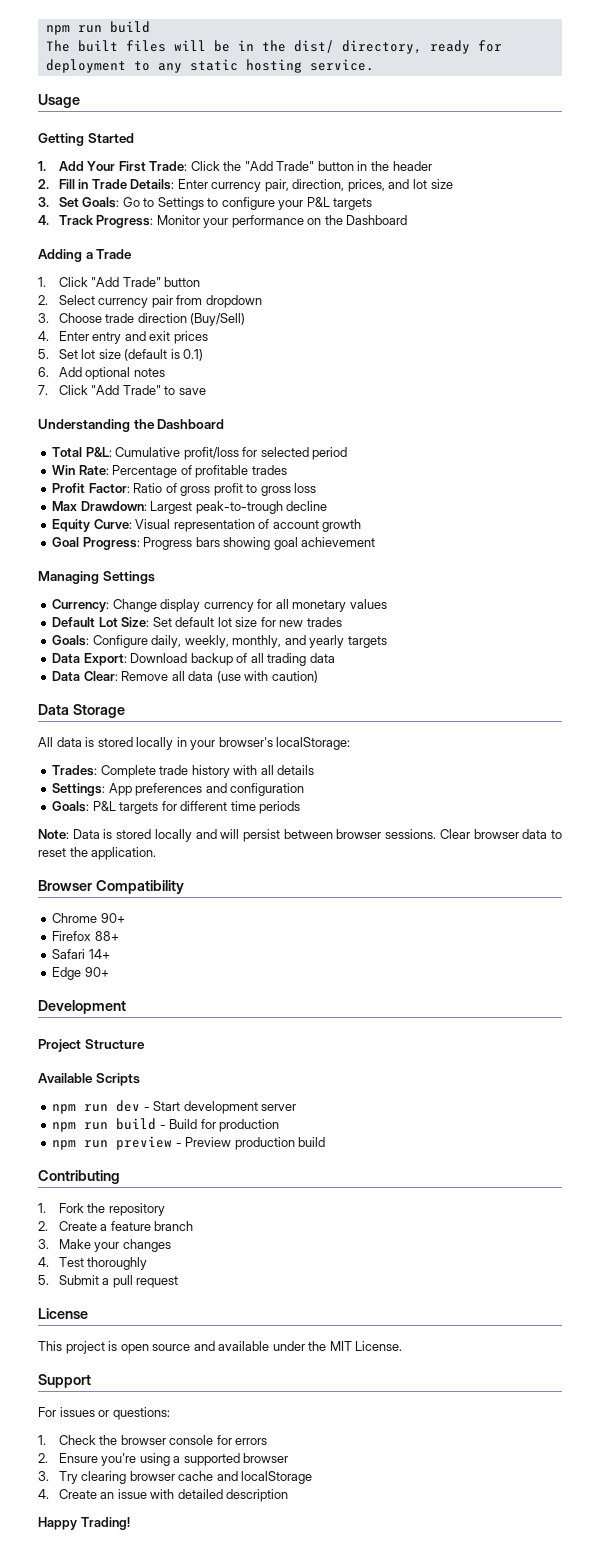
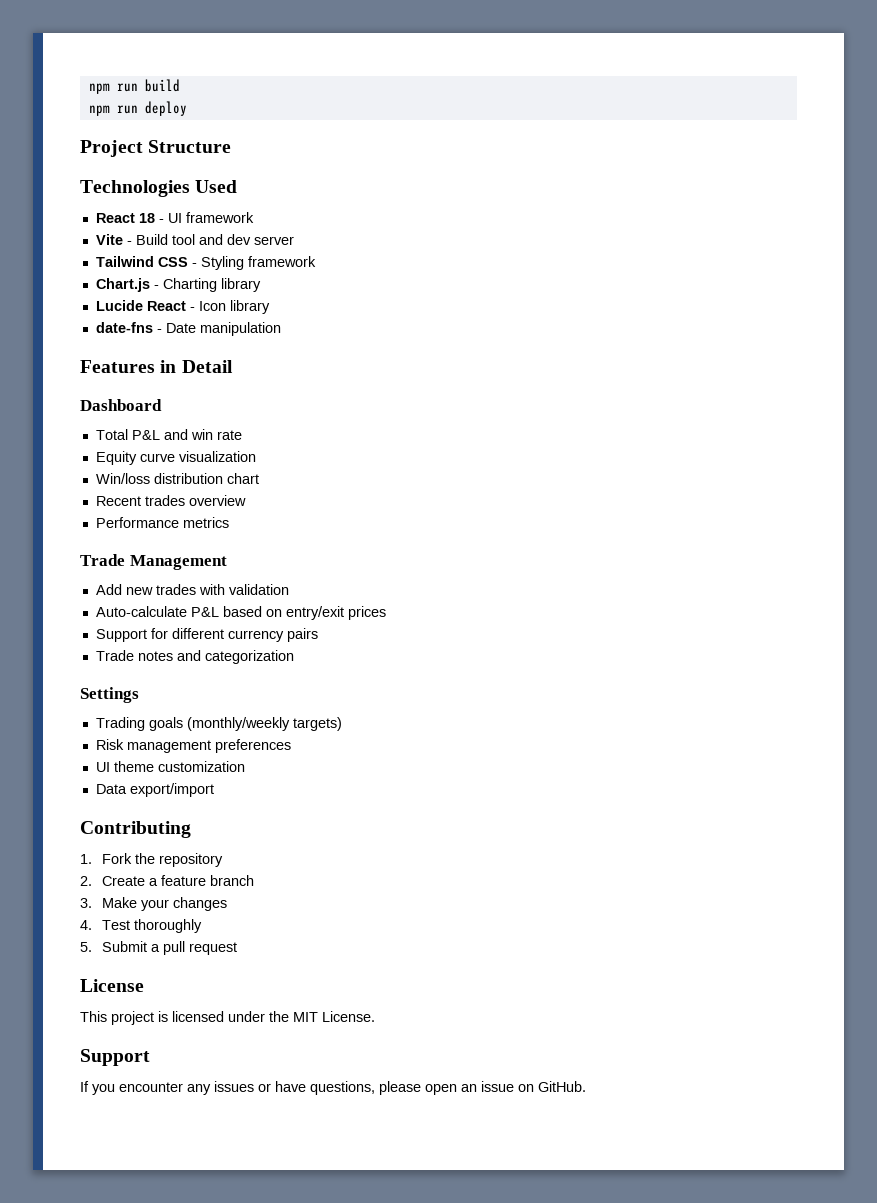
[45,40,502,54] [45,59,374,73] [38,94,80,108] [38,133,134,146] [38,161,432,172] [38,179,453,192] [38,197,373,210] [38,215,408,228] [38,249,133,262] [38,277,201,287] [38,295,262,308] [38,313,246,326] [38,331,208,344] [38,349,204,361] [38,367,165,380] [38,385,206,395] [38,419,225,432] [52,447,348,460] [52,465,287,478] [52,483,317,496] [52,501,328,514] [52,519,362,532] [52,537,376,550] [38,571,155,584] [52,599,387,612] [52,617,342,627] [52,635,387,648] [52,653,335,666] [52,671,318,683] [38,704,125,718] [38,737,351,750] [52,765,315,778] [52,783,305,796] [52,801,301,814] [38,829,563,842] [38,847,157,860] [38,880,184,894] [52,913,125,923] [52,931,119,941] [52,949,110,959] [52,967,109,980] [38,1000,126,1014] [38,1039,145,1052] [38,1073,140,1086] [52,1100,297,1114] [52,1118,280,1132] [52,1136,326,1150] The built files will be in the dist/ directory, ready for deployment to any static hosting service. // Usage // Getting Started // 1. Add Your First Trade: Click the "Add Trade" button in the header // 2. Fill in Trade Details: Enter currency pair, direction, prices, and lot size // 3. Set Goals: Go to Settings to configure your P&L targets // 4. Track Progress: Monitor your performance on the Dashboard // Adding a Trade // 1. Click "Add Trade" button // 2. Select currency pair from dropdown // 3. Choose trade direction (Buy/Sell) // 4. Enter entry and exit prices // 5. Set lot size (default is 0.1) // 6. Add optional notes // 7. Click "Add Trade" to save // Understanding the Dashboard // Total P&L: Cumulative profit/loss for selected period // Win Rate: Percentage of profitable trades // Profit Factor: Ratio of gross profit to gross loss // Max Drawdown: Largest peak-to-trough decline // Equity Curve: Visual representation of account growth // Goal Progress: Progress bars showing goal achievement // Managing Settings // Currency: Change display currency for all monetary values // Default Lot Size: Set default lot size for new trades // Goals: Configure daily, weekly, monthly, and yearly targets // Data Export: Download backup of all trading data // Data Clear: Remove all data (use with caution) // Data Storage // All data is stored locally in your browser's localStorage: // Trades: Complete trade history with all details // Settings: App preferences and configuration // Goals: P&L targets for different time periods // Note: Data is stored locally and will persist between browser sessions. Clear browser data to reset the application. // Browser Compatibility // Chrome 90+ // Firefox 88+ // Safari 14+ // Edge 90+ // Development // Project Structure // Available Scripts // npm run dev - Start development server // npm run build - Build for production // npm run preview - Preview production build -> [88,101,187,116] [80,140,232,157] [80,180,238,197] [95,212,254,223] [95,234,294,245] [95,256,316,270] [95,278,261,292] [95,300,270,314] [95,322,281,336] [80,360,233,373] [80,399,162,411] [95,429,242,440] [95,451,256,465] [95,473,259,484] [95,495,246,506] [95,517,229,528] [80,554,227,570] [95,584,289,595] [95,606,386,620] [95,628,318,642] [95,650,294,664] [80,687,139,703] [95,717,342,731] [95,739,291,753] [95,761,245,772] [95,783,214,797] npm run deploy // Project Structure // Technologies Used // React 18 - UI framework // Vite - Build tool and dev server // Tailwind CSS - Styling framework // Chart.js - Charting library // Lucide React - Icon library // date-fns - Date manipulation // Features in Detail // Dashboard // Total P&L and win rate // Equity curve visualization // Win/loss distribution chart // Recent trades overview // Performance metrics // Trade Management // Add new trades with validation // Auto-calculate P&L based on entry/exit prices // Support for different currency pairs // Trade notes and categorization // Settings // Trading goals (monthly/weekly targets) // Risk management preferences // UI theme customization // Data export/import
[120,1341,270,1354] open source and available -> [172,1011,224,1022] licensed
[38,1407,170,1420] [38,1435,268,1445] [38,1453,289,1466] [38,1471,313,1484] [38,1489,289,1502] [38,1517,130,1530] For issues or questions: // 1. Check the browser console for errors // 2. Ensure you're using a supported browser // 3. Try clearing browser cache and localStorage // 4. Create an issue with detailed description // Happy Trading! -> [80,1081,586,1095] If you encounter any issues or have questions, please open an issue on GitHub.

